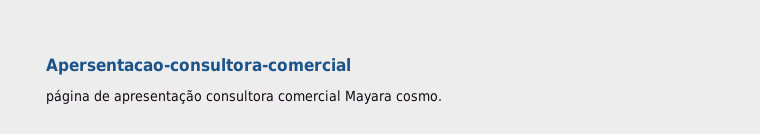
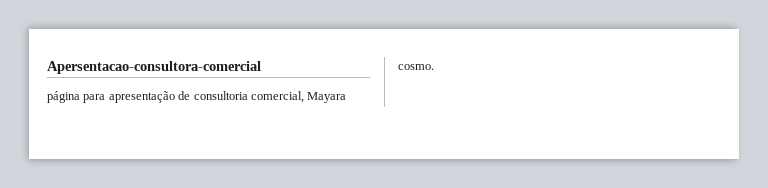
[94,90,341,104] de apresentação consultora comercial -> [83,91,304,103] para apresentação de consultoria comercial,

